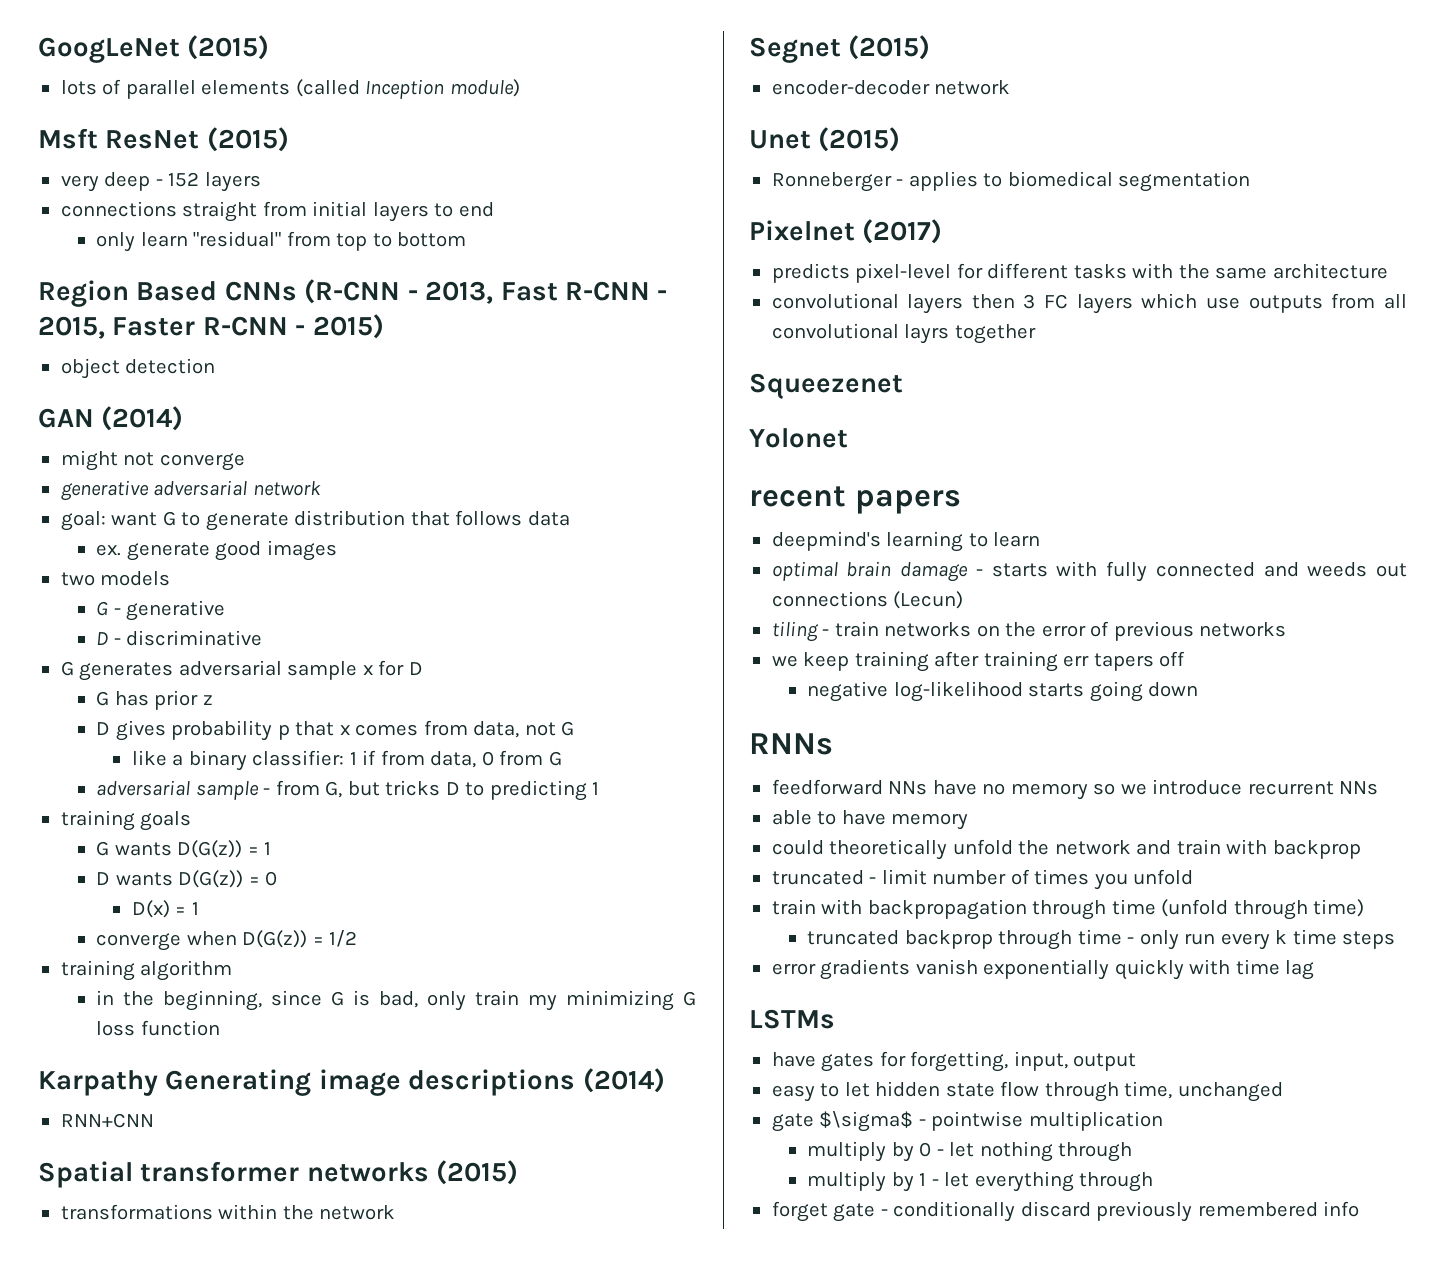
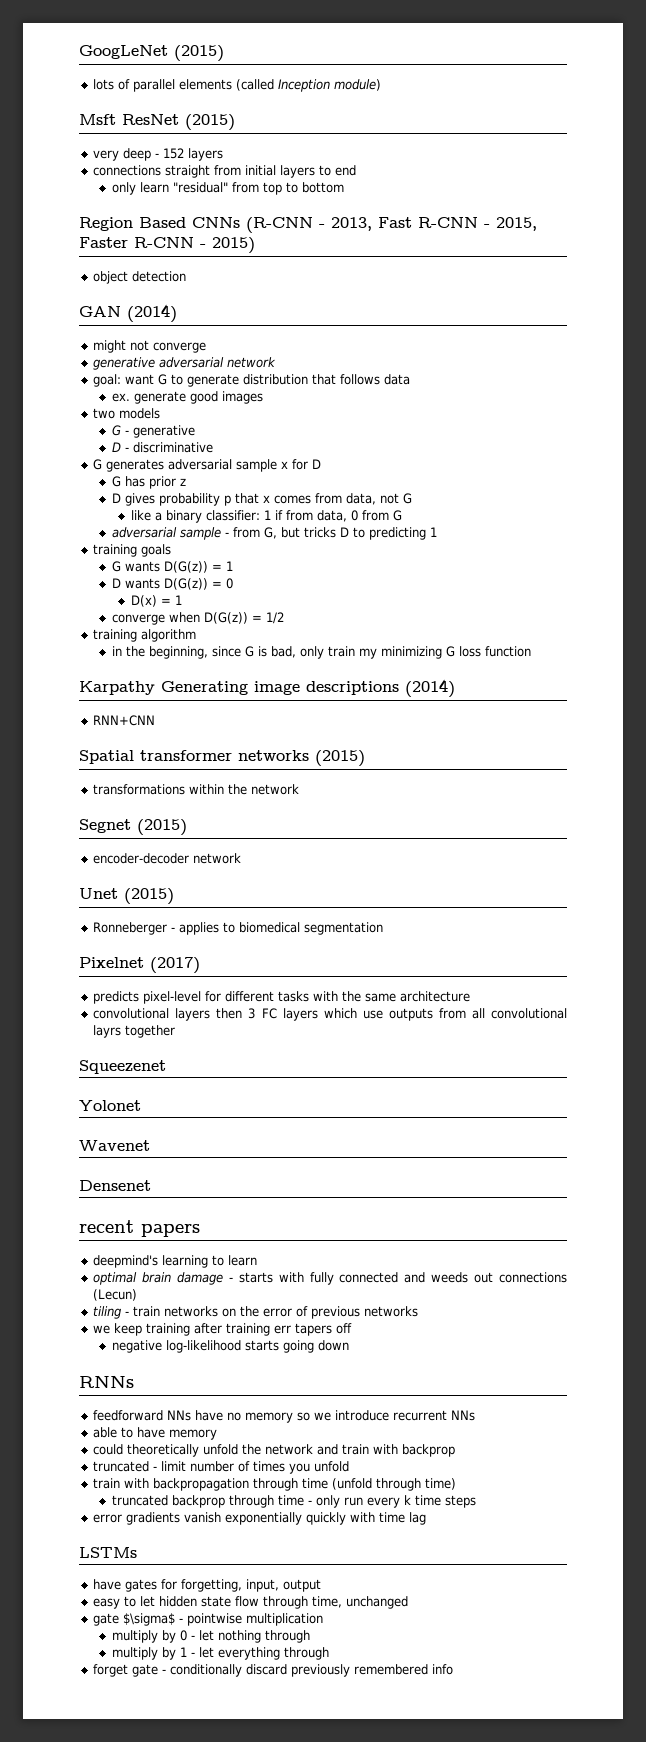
(848, 438) none -> [79,1140,150,1151] [79,1180,151,1191] // Wavenet // Densenet

